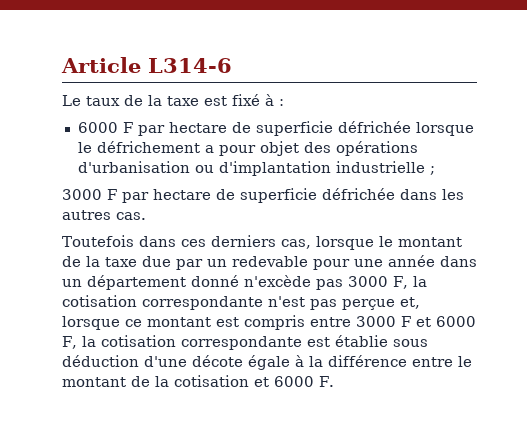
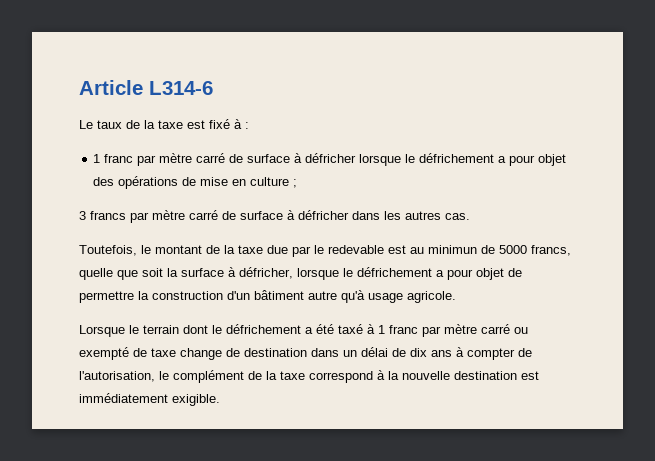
[77,121,411,136] 6000 F par hectare de superficie défrichée -> [93,153,357,166] 1 franc par mètre carré de surface à défricher
[77,161,435,176] [62,188,464,203] [62,210,146,220] [62,235,374,250] d'urbanisation ou d'implantation industrielle ; // 3000 F par hectare de superficie défrichée dans les autres cas. // Toutefois dans ces derniers cas, lorsque -> [182,177,298,188] [79,210,470,223] [79,245,137,256] de mise en culture ; // 3 francs par mètre carré de surface à défricher dans les autres cas. // Toutefois,
[207,255,477,270] [62,275,427,290] [62,295,420,310] [62,315,476,330] [62,335,428,350] [62,355,472,370] [62,375,334,387] un redevable pour une année dans un département donné n'excède pas 3000 F, la cotisation correspondante n'est pas perçue et, lorsque ce montant est compris entre 3000 F et 6000 F, la cotisation correspondante est établie sous déduction d'une décote égale à la différence entre le montant de la cotisation et 6000 F. -> [314,245,571,256] [79,267,522,280] [79,290,456,303] [79,324,528,337] [79,347,532,360] [79,370,539,383] [79,393,220,406] le redevable est au minimun de 5000 francs, quelle que soit la surface à défricher, lorsque le défrichement a pour objet de permettre la construction d'un bâtiment autre qu'à usage agricole. // Lorsque le terrain dont le défrichement a été taxé à 1 franc par mètre carré ou exempté de taxe change de destination dans un délai de dix ans à compter de l'autorisation, le complément de la taxe correspond à la nouvelle destination est immédiatement exigible.

